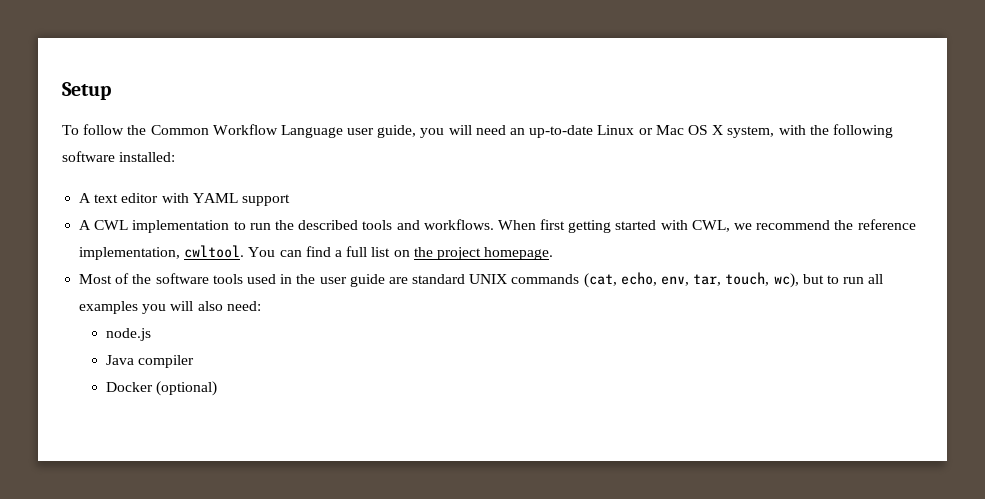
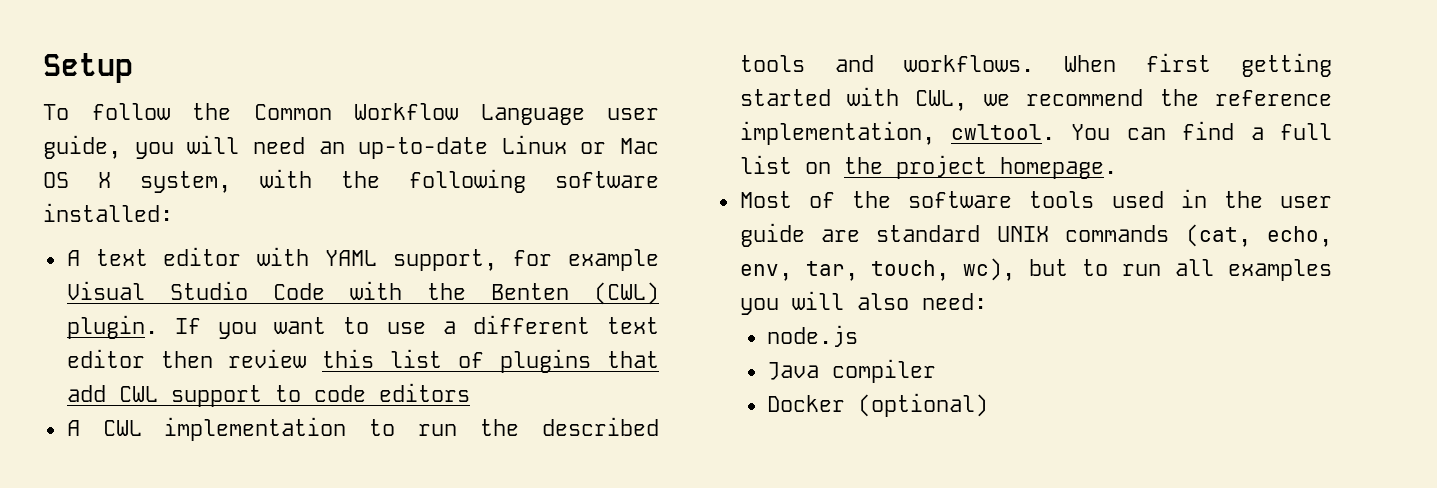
[241,194,290,206] support -> [393,249,659,271] [66,281,659,305] [66,315,659,339] [66,349,659,373] [66,383,470,407] support, for example Visual Studio Code with the Benten (CWL) plugin. If you want to use a different text editor then review this list of plugins that add CWL support to code editors

